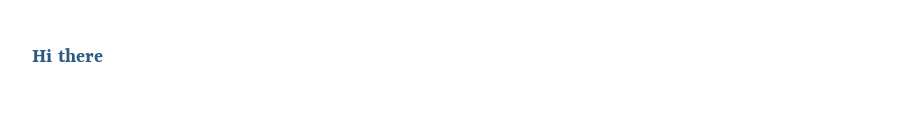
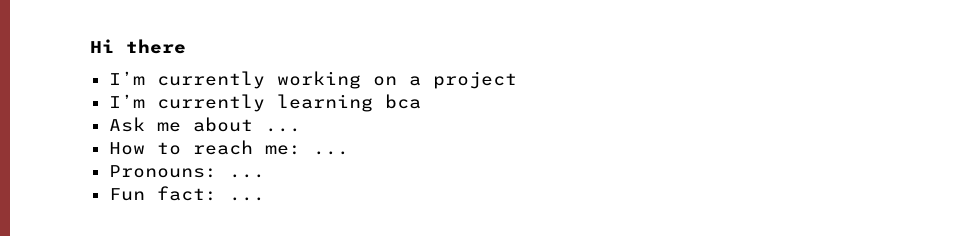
(103, 55) none -> [108,71,517,89] [108,94,421,112] [108,117,301,132] [108,140,349,155] [108,165,265,178] [108,186,265,201] // I’m currently working on a project // I’m currently learning bca // Ask me about ... // How to reach me: ... // Pronouns: ... // Fun fact: ...

